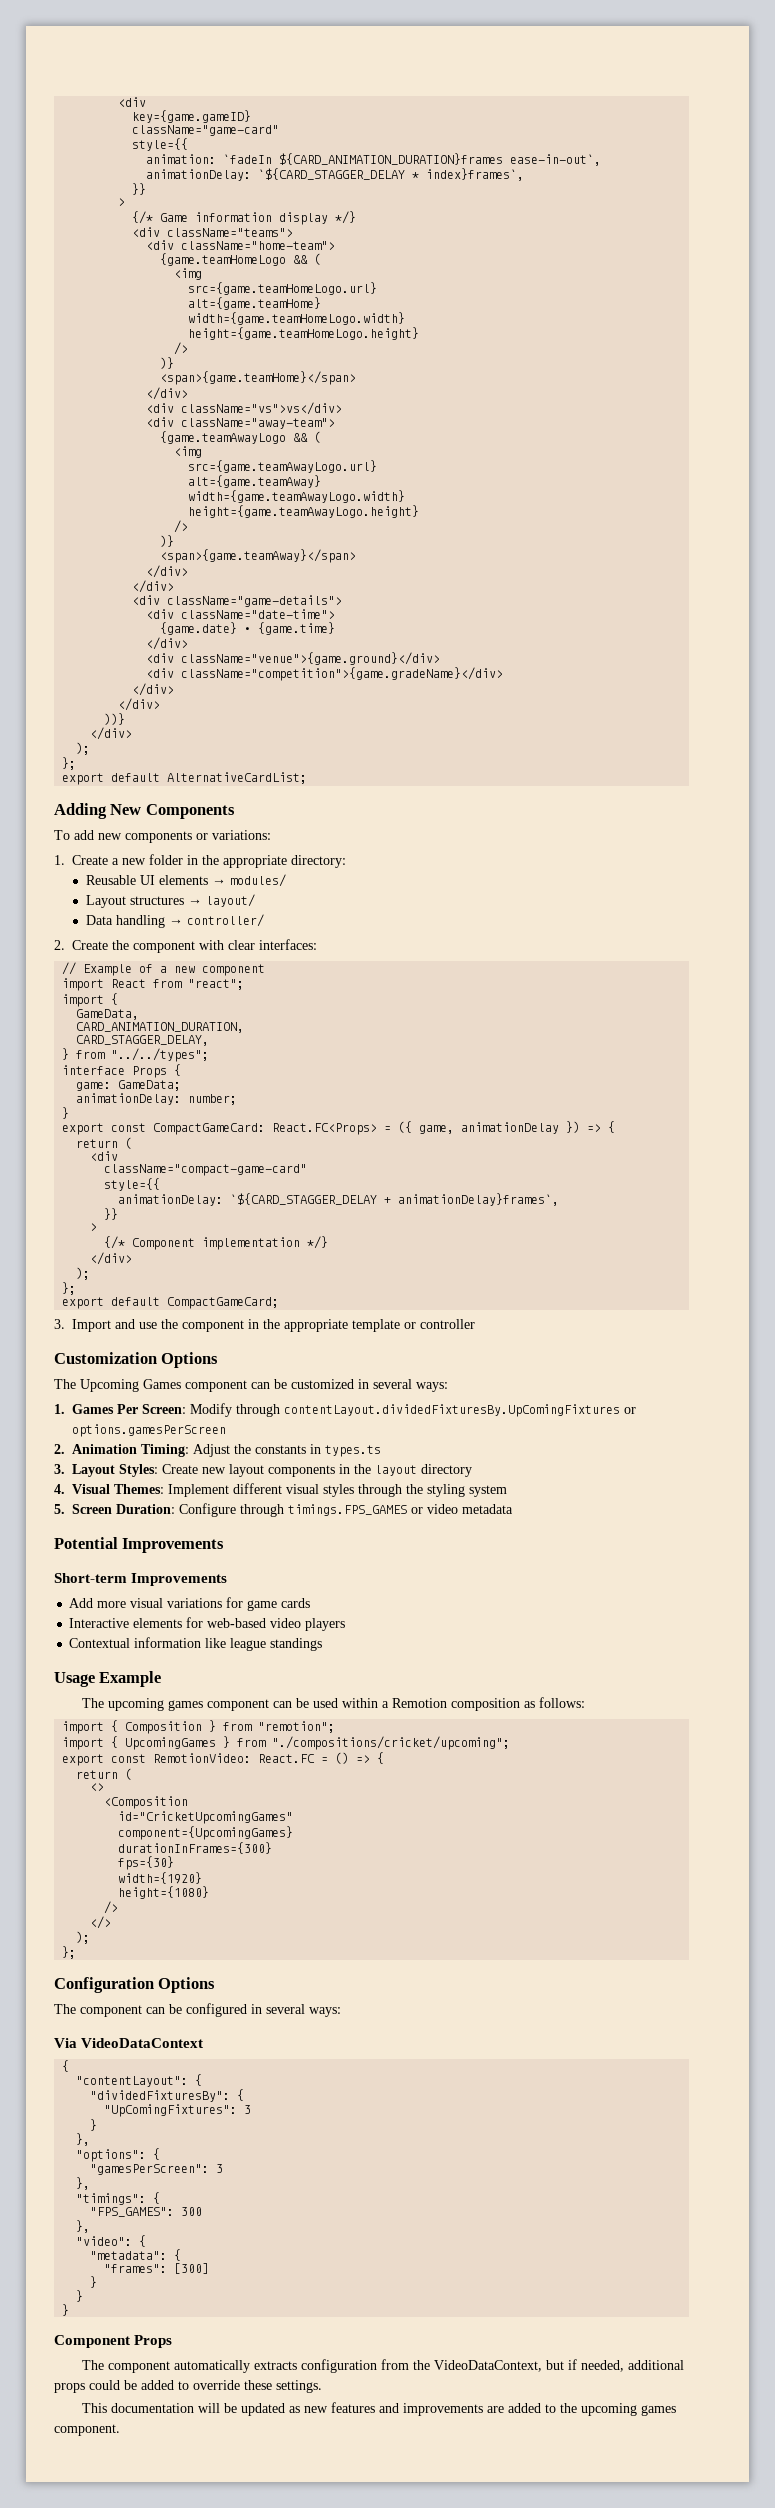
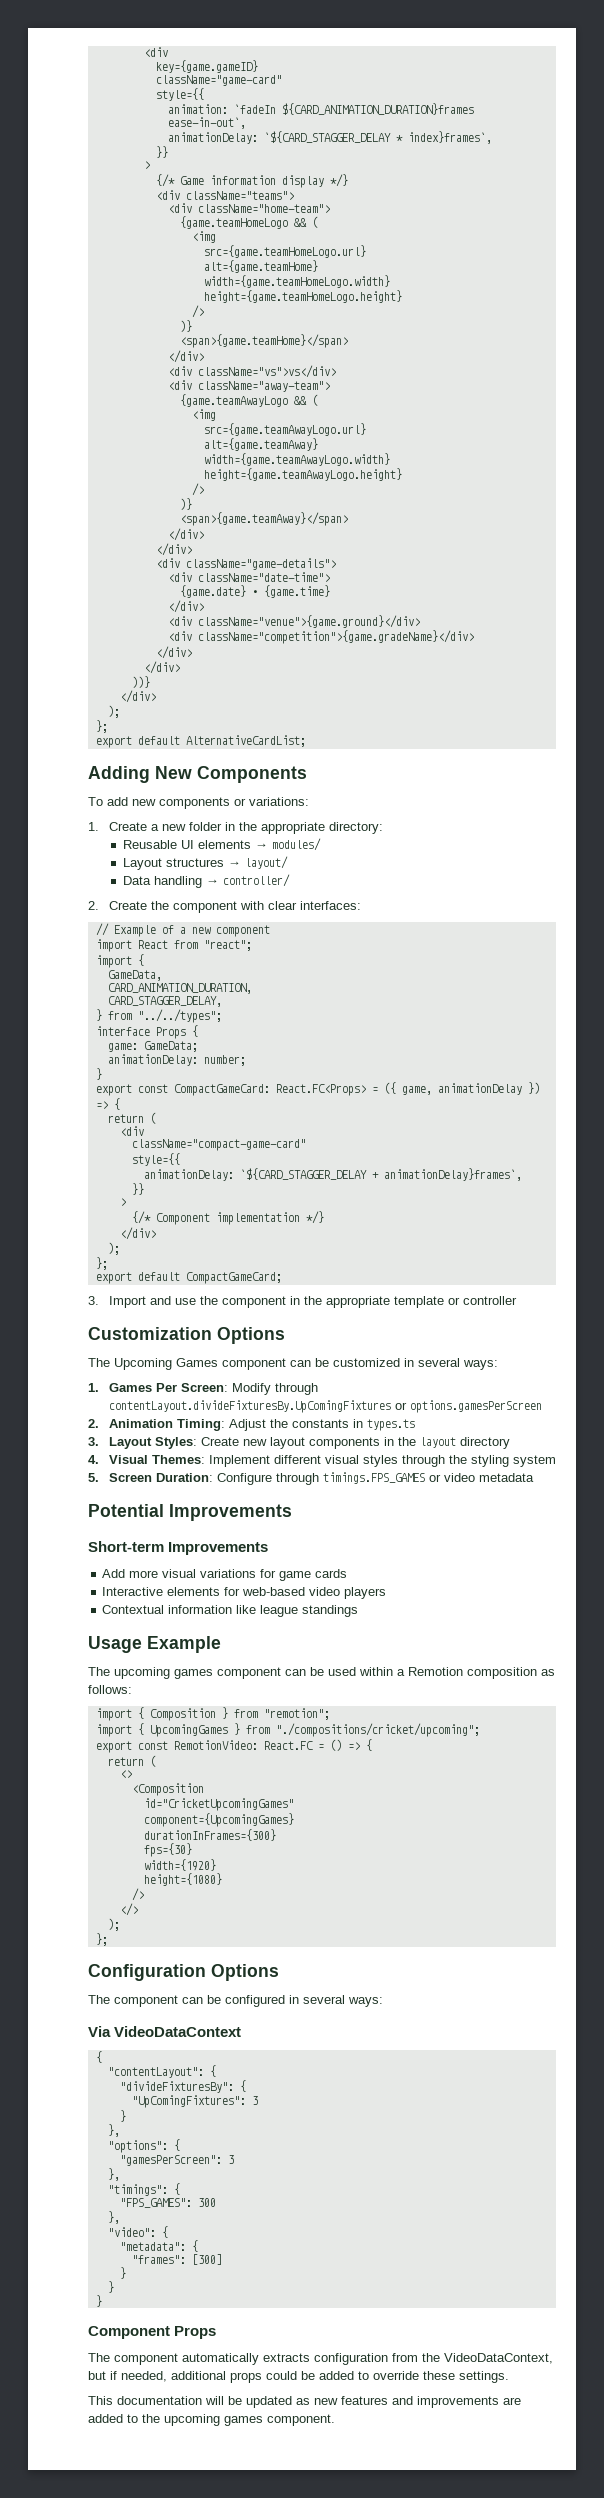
[284,1404,620,1417] contentLayout.dividedFixturesBy.UpComingFixtures -> [108,1400,391,1413] contentLayout.divideFixturesBy.UpComingFixtures
[90,2090,231,2102] "dividedFixturesBy": -> [119,2081,234,2093] "divideFixturesBy":

